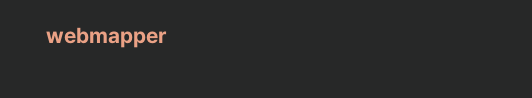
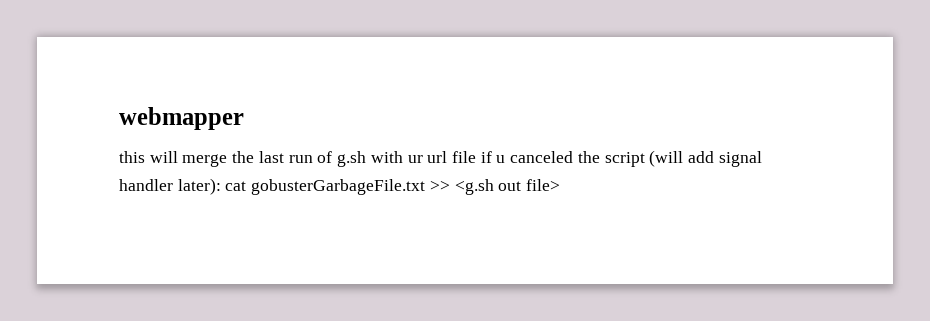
(167, 37) none -> [119,150,762,167] [119,178,561,195] // this will merge the last run of g.sh with ur url file if u canceled the script (will add signal handler later): cat gobusterGarbageFile.txt >> <g.sh out file>

